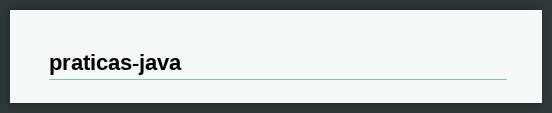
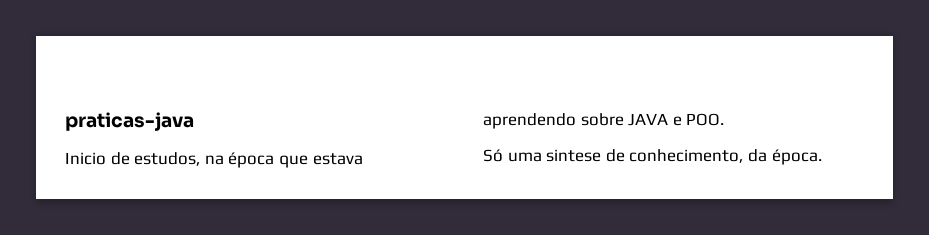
(182, 64) none -> [65,152,363,168] [483,113,725,129] [483,149,822,165] // Inicio de estudos, na época que estava aprendendo sobre JAVA e POO. // Só uma sintese de conhecimento, da época.

